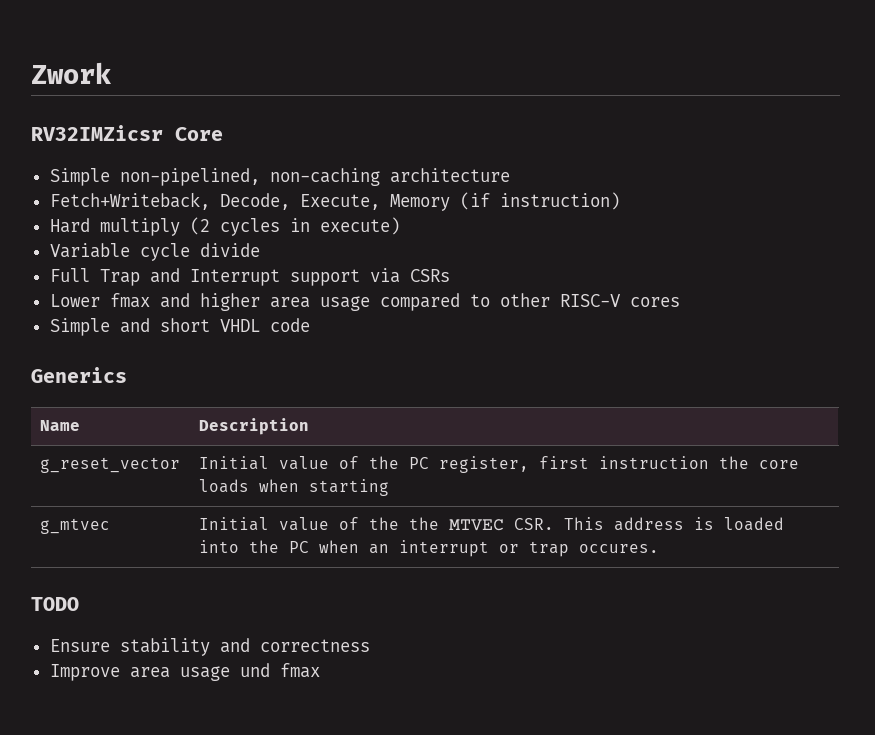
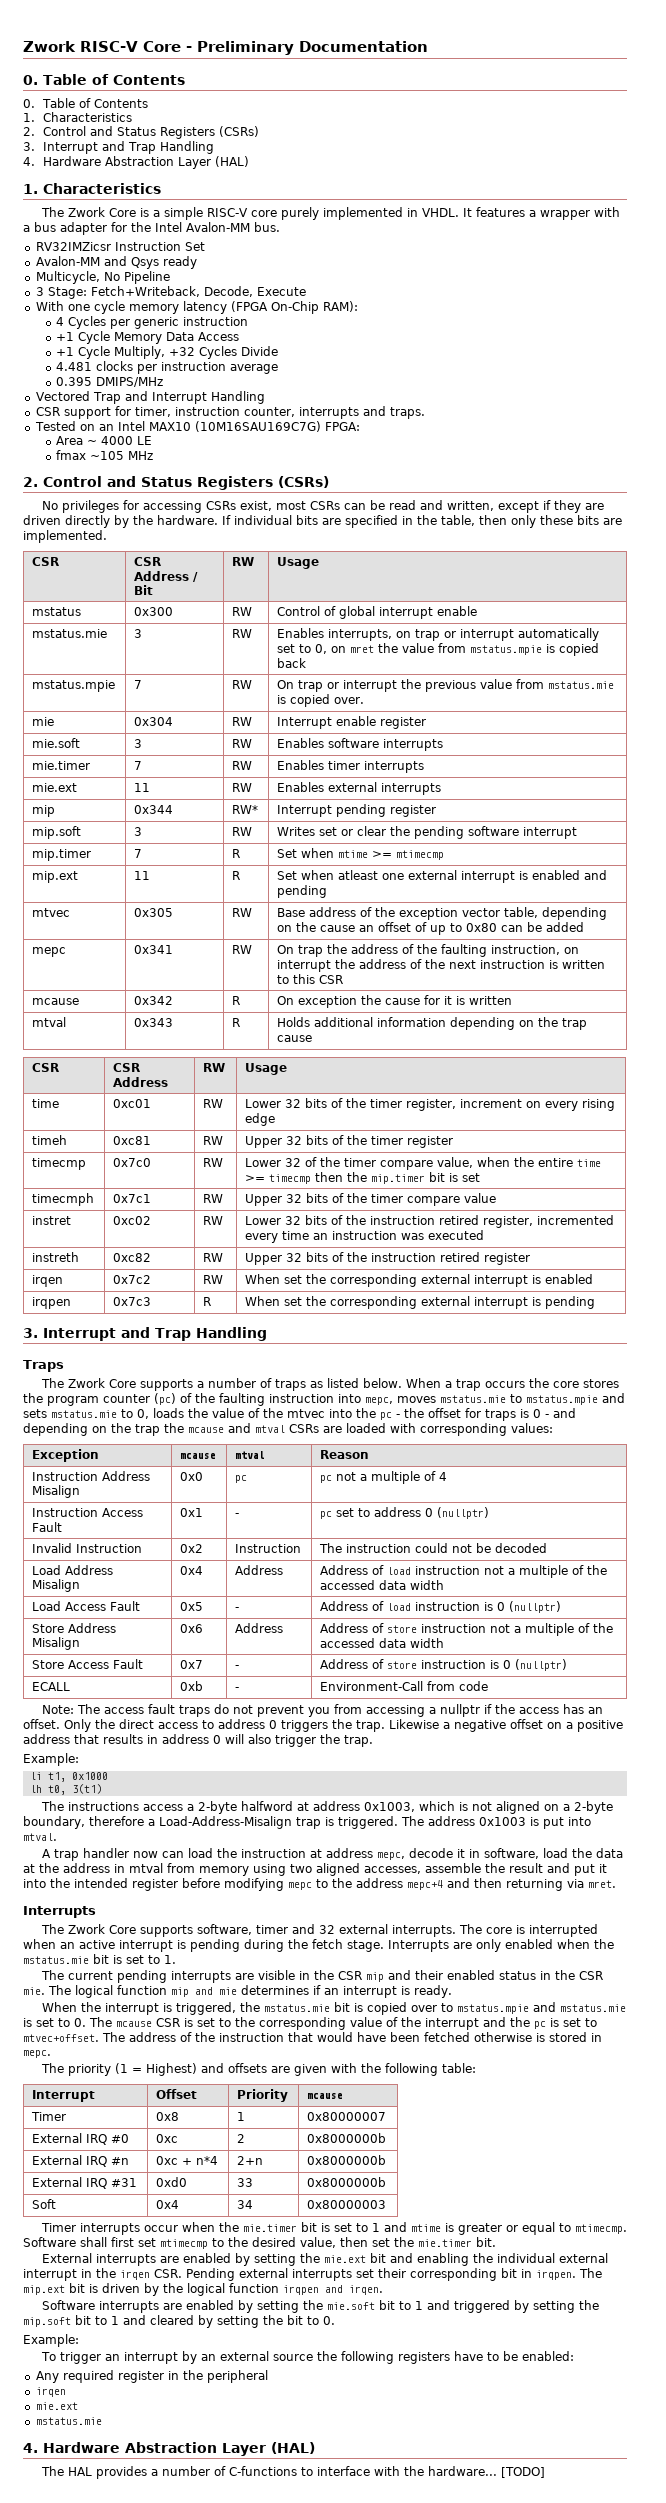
[31,62,111,84] [31,125,223,141] [49,168,510,186] [49,192,620,211] [49,217,400,236] [49,243,260,261] [49,268,450,286] [49,293,680,311] [49,318,310,336] [31,367,127,383] [40,420,81,431] [199,418,310,435] [40,457,181,473] [199,456,800,473] [199,479,390,496] [40,518,111,534] [199,517,785,531] [199,540,660,557] [31,597,79,611] [49,638,370,656] [49,663,320,681] Zwork // RV32IMZicsr Core // Simple non-pipelined, non-caching architecture // Fetch+Writeback, Decode, Execute, Memory (if instruction) // Hard multiply (2 cycles in execute) // Variable cycle divide // Full Trap and Interrupt support via CSRs // Lower fmax and higher area usage compared to other RISC-V cores // Simple and short VHDL code // Generics // Name | Description // g_reset_vector | Initial value of the PC register, first instruction the core loads when starting // g_mtvec | Initial value of the the MTVEC CSR. This address is loaded into the PC when an interrupt or trap occures. // TODO // Ensure stability and correctness // Improve area usage und fmax -> [23,41,428,55] [23,74,185,85] [23,98,149,108] [23,112,133,122] [23,126,260,139] [23,141,215,154] [23,156,250,169] [23,183,161,194] [40,207,620,220] [23,222,280,235] [35,242,205,251] [35,256,197,269] [35,271,170,284] [35,286,306,299] [35,301,358,314] [55,316,248,329] [55,331,239,344] [55,346,278,359] [55,361,278,374] [55,377,163,387] [35,391,265,404] [35,406,425,419] [34,421,360,432] [55,436,152,445] [55,450,153,460] [23,476,329,490] [41,500,604,513] [23,515,622,528] [23,530,107,543] [32,557,60,566] [134,557,162,566] [134,571,199,582] [134,585,154,595] [232,557,255,566] [277,557,320,569] [32,607,82,616] [134,607,174,616] [232,607,253,616] [277,606,478,619] [32,629,108,638] [134,629,143,638] [232,629,253,638] [277,628,600,641] [277,643,600,656] [277,658,307,668] [32,680,116,692] [134,680,143,689] [232,680,253,689] [277,679,615,692] [277,694,365,707] [32,717,55,726] [134,717,174,726] [232,717,253,726] [277,716,427,729] [32,738,81,748] [134,739,143,748] [232,739,253,748] [277,738,444,751] [32,761,91,770] [134,761,143,770] [232,761,253,770] [277,760,425,773] [32,783,78,792] [134,783,151,792] [232,783,253,792] [277,782,442,795] [32,805,56,817] [134,805,174,814] [232,805,259,814] [277,804,437,817] [32,826,82,839] [134,827,143,836] [232,827,253,836] [277,826,578,839] [32,849,92,861] [134,849,143,858] [232,849,241,858] [277,848,445,860] [32,871,79,883] [134,871,151,880] [232,871,241,880] [277,870,608,883] [277,885,328,898] [32,908,71,917] [134,908,174,917] [232,908,253,917] [277,907,608,920] [277,922,585,935] [32,947,67,957] [134,945,174,954] [232,945,253,954] [277,944,580,957] [277,959,606,972] [277,974,344,984] [32,998,80,1005] [134,996,174,1005] [232,996,241,1005] [277,995,513,1008] [32,1017,67,1027] [134,1018,174,1027] [232,1018,241,1027] [277,1017,588,1030] [277,1035,313,1042] [32,1063,60,1072] [113,1063,141,1072] [113,1077,169,1087] [203,1063,226,1072] [245,1063,288,1075] [32,1099,60,1108] [113,1099,152,1108] [203,1099,224,1108] [245,1098,616,1111] [245,1113,276,1126] [32,1135,68,1145] [113,1136,152,1145] [203,1136,224,1145] [245,1135,454,1148] [32,1158,87,1170] [113,1158,152,1167] [203,1158,224,1167] [245,1157,602,1170] [245,1172,481,1184] [32,1193,95,1206] [113,1194,152,1203] [203,1194,224,1203] [245,1193,497,1206] [32,1216,72,1225] [113,1216,152,1225] [203,1216,224,1225] [245,1215,615,1228] [245,1230,485,1243] [32,1252,80,1262] [113,1253,152,1262] [203,1253,224,1262] [245,1252,531,1265] [32,1275,64,1287] [113,1275,152,1284] [203,1275,224,1284] [245,1274,594,1287] [32,1297,72,1309] [113,1297,152,1306] [203,1297,212,1306] [245,1296,596,1309] [23,1327,267,1341] [23,1360,64,1372] [40,1378,619,1391] [23,1393,625,1406] [23,1408,576,1421] [23,1423,553,1436] [32,1449,100,1462] [180,1453,217,1459] [235,1451,266,1459] [320,1450,370,1459] [32,1471,151,1481] [32,1485,81,1498] [180,1472,204,1481] [235,1475,248,1483] [320,1471,448,1484] [32,1508,144,1517] [32,1522,63,1532] [180,1508,204,1517] [235,1513,240,1517] [320,1507,490,1519] [32,1543,143,1553] [180,1544,204,1553] [235,1544,302,1553] [319,1543,548,1553] [32,1565,114,1575] [32,1579,81,1592] [180,1566,204,1575] [235,1565,284,1575] [320,1565,608,1578] [320,1580,445,1590] [32,1601,141,1611] [180,1602,204,1611] [235,1607,240,1611] [320,1601,562,1613] [32,1623,117,1633] [32,1637,81,1650] [180,1624,204,1633] [235,1623,284,1633] [320,1623,614,1636] [320,1638,445,1648] [32,1659,144,1669] [180,1660,204,1669] [235,1665,240,1669] [320,1659,568,1671] [32,1682,71,1691] [180,1681,204,1691] [235,1687,240,1691] [320,1681,489,1691] [41,1704,603,1717] [23,1719,623,1732] [23,1734,373,1747] [23,1753,79,1766] [29,1772,108,1782] [29,1784,102,1795] [40,1801,613,1814] [23,1816,591,1829] [23,1833,57,1841] [41,1848,623,1861] [23,1863,607,1876] [23,1878,616,1891] [23,1906,96,1918] [40,1924,598,1937] [23,1939,614,1952] [23,1954,176,1964] [40,1970,603,1983] [23,1985,452,1998] [41,2002,626,2015] [23,2017,597,2030] [23,2032,602,2042] [23,2050,51,2058] [40,2063,476,2076] [32,2090,96,2102] [156,2089,198,2099] [237,2089,289,2102] [307,2093,344,2099] [31,2112,67,2121] [156,2112,180,2121] [237,2112,246,2121] [307,2112,387,2121] [32,2133,130,2145] [156,2134,179,2143] [237,2134,246,2143] [307,2133,387,2143] [32,2155,130,2167] [156,2156,219,2165] [237,2156,264,2165] [307,2155,387,2165] [32,2177,138,2189] [156,2177,188,2187] [237,2178,254,2187] [307,2177,387,2187] [32,2199,57,2209] [156,2200,180,2209] [237,2200,254,2209] [307,2200,387,2209] [40,2222,627,2235] [23,2237,496,2249] [41,2253,608,2266] [23,2268,602,2281] [23,2283,383,2296] [41,2300,599,2313] [23,2315,335,2328] [23,2334,79,2347] [40,2351,574,2364] [35,2370,268,2383] [35,2387,66,2397] [35,2402,78,2410] [35,2417,102,2425] [23,2442,315,2456] [40,2466,545,2479] Zwork RISC-V Core - Preliminary Documentation // 0. Table of Contents // 0. Table of Contents // 1. Characteristics // 2. Control and Status Registers (CSRs) // 3. Interrupt and Trap Handling // 4. Hardware Abstraction Layer (HAL) // 1. Characteristics // The Zwork Core is a simple RISC-V core purely implemented in VHDL. It features a wrapper with a bus adapter for the Intel Avalon-MM bus. // RV32IMZicsr Instruction Set // Avalon-MM and Qsys ready // Multicycle, No Pipeline // 3 Stage: Fetch+Writeback, Decode, Execute // With one cycle memory latency (FPGA On-Chip RAM): // 4 Cycles per generic instruction // +1 Cycle Memory Data Access // +1 Cycle Multiply, +32 Cycles Divide // 4.481 clocks per instruction average // 0.395 DMIPS/MHz // Vectored Trap and Interrupt Handling // CSR support for timer, instruction counter, interrupts and traps. // Tested on an Intel MAX10 (10M16SAU169C7G) FPGA: // Area ~ 4000 LE // fmax ~105 MHz // 2. Control and Status Registers (CSRs) // No privileges for accessing CSRs exist, most CSRs can be read and written, except if they are driven directly by the hardware. If individual bits are specified in the table, then only these bits are implemented. // CSR | CSR Address / Bit | RW | Usage // mstatus | 0x300 | RW | Control of global interrupt enable // mstatus.mie | 3 | RW | Enables interrupts, on trap or interrupt automatically set to 0, on mret the value from mstatus.mpie is copied back // mstatus.mpie | 7 | RW | On trap or interrupt the previous value from mstatus.mie is copied over. // mie | 0x304 | RW | Interrupt enable register // mie.soft | 3 | RW | Enables software interrupts // mie.timer | 7 | RW | Enables timer interrupts // mie.ext | 11 | RW | Enables external interrupts // mip | 0x344 | RW* | Interrupt pending register // mip.soft | 3 | RW | Writes set or clear the pending software interrupt // mip.timer | 7 | R | Set when mtime >= mtimecmp // mip.ext | 11 | R | Set when atleast one external interrupt is enabled and pending // mtvec | 0x305 | RW | Base address of the exception vector table, depending on the cause an offset of up to 0x80 can be added // mepc | 0x341 | RW | On trap the address of the faulting instruction, on interrupt the address of the next instruction is written to this CSR // mcause | 0x342 | R | On exception the cause for it is written // mtval | 0x343 | R | Holds additional information depending on the trap cause // CSR | CSR Address | RW | Usage // time | 0xc01 | RW | Lower 32 bits of the timer register, increment on every rising edge // timeh | 0xc81 | RW | Upper 32 bits of the timer register // timecmp | 0x7c0 | RW | Lower 32 of the timer compare value, when the entire time >= timecmp then the mip.timer bit is set // timecmph | 0x7c1 | RW | Upper 32 bits of the timer compare value // instret | 0xc02 | RW | Lower 32 bits of the instruction retired register, incremented every time an instruction was executed // instreth | 0xc82 | RW | Upper 32 bits of the instruction retired register // irqen | 0x7c2 | RW | When set the corresponding external interrupt is enabled // irqpen | 0x7c3 | R | When set the corresponding external interrupt is pending // 3. Interrupt and Trap Handling // Traps // The Zwork Core supports a number of traps as listed below. When a trap occurs the core stores the program counter (pc) of the faulting instruction into mepc, moves mstatus.mie to mstatus.mpie and sets mstatus.mie to 0, loads the value of the mtvec into the pc - the offset for traps is 0 - and depending on the trap the mcause and mtval CSRs are loaded with corresponding values: // Exception | mcause | mtval | Reason // Instruction Address Misalign | 0x0 | pc | pc not a multiple of 4 // Instruction Access Fault | 0x1 | - | pc set to address 0 (nullptr) // Invalid Instruction | 0x2 | Instruction | The instruction could not be decoded // Load Address Misalign | 0x4 | Address | Address of load instruction not a multiple of the accessed data width // Load Access Fault | 0x5 | - | Address of load instruction is 0 (nullptr) // Store Address Misalign | 0x6 | Address | Address of store instruction not a multiple of the accessed data width // Store Access Fault | 0x7 | - | Address of store instruction is 0 (nullptr) // ECALL | 0xb | - | Environment-Call from code // Note: The access fault traps do not prevent you from accessing a nullptr if the access has an offset. Only the direct access to address 0 triggers the trap. Likewise a negative offset on a positive address that results in address 0 will also trigger the trap. // Example: // li t1, 0x1000 // lh t0, 3(t1) // The instructions access a 2-byte halfword at address 0x1003, which is not aligned on a 2-byte boundary, therefore a Load-Address-Misalign trap is triggered. The address 0x1003 is put into mtval. // A trap handler now can load the instruction at address mepc, decode it in software, load the data at the address in mtval from memory using two aligned accesses, assemble the result and put it into the intended register before modifying mepc to the address mepc+4 and then returning via mret. // Interrupts // The Zwork Core supports software, timer and 32 external interrupts. The core is interrupted when an active interrupt is pending during the fetch stage. Interrupts are only enabled when the mstatus.mie bit is set to 1. // The current pending interrupts are visible in the CSR mip and their enabled status in the CSR mie. The logical function mip and mie determines if an interrupt is ready. // When the interrupt is triggered, the mstatus.mie bit is copied over to mstatus.mpie and mstatus.mie is set to 0. The mcause CSR is set to the corresponding value of the interrupt and the pc is set to mtvec+offset. The address of the instruction that would have been fetched otherwise is stored in mepc. // The priority (1 = Highest) and offsets are given with the following table: // Interrupt | Offset | Priority | mcause // Timer | 0x8 | 1 | 0x80000007 // External IRQ #0 | 0xc | 2 | 0x8000000b // External IRQ #n | 0xc + n*4 | 2+n | 0x8000000b // External IRQ #31 | 0xd0 | 33 | 0x8000000b // Soft | 0x4 | 34 | 0x80000003 // Timer interrupts occur when the mie.timer bit is set to 1 and mtime is greater or equal to mtimecmp. Software shall first set mtimecmp to the desired value, then set the mie.timer bit. // External interrupts are enabled by setting the mie.ext bit and enabling the individual external interrupt in the irqen CSR. Pending external interrupts set their corresponding bit in irqpen. The mip.ext bit is driven by the logical function irqpen and irqen. // Software interrupts are enabled by setting the mie.soft bit to 1 and triggered by setting the mip.soft bit to 1 and cleared by setting the bit to 0. // Example: // To trigger an interrupt by an external source the following registers have to be enabled: // Any required register in the peripheral // irqen // mie.ext // mstatus.mie // 4. Hardware Abstraction Layer (HAL) // The HAL provides a number of C-functions to interface with the hardware... [TODO]

